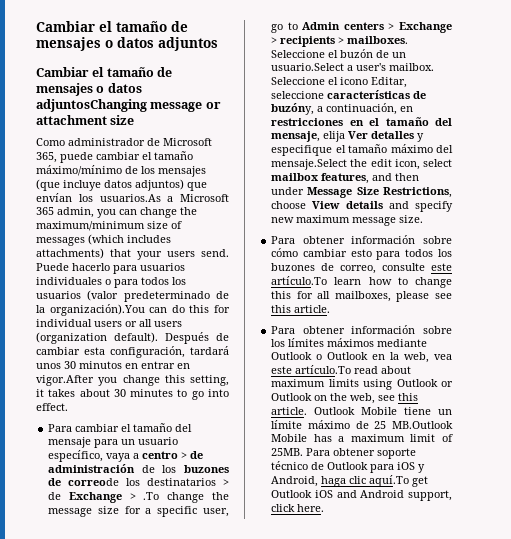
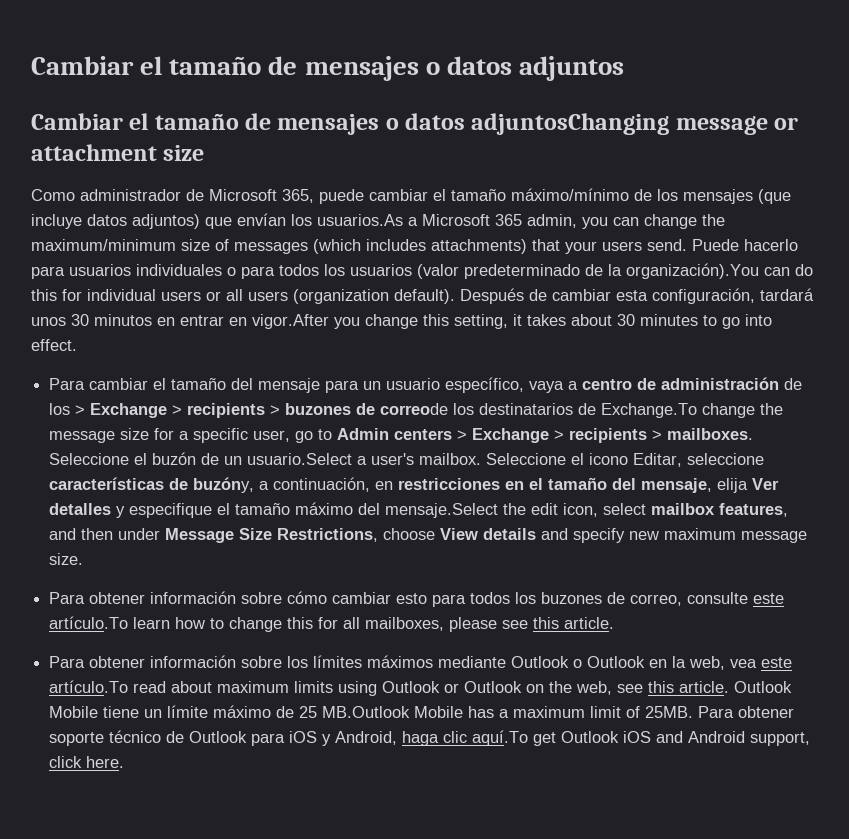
[181,452,188,459] > -> (633, 384) none
(177, 469) none -> [75,403,281,418] > Exchange > recipients >
[223,479,229,486] [48,492,160,503] > de Exchange > .To -> [578,403,698,418] de Exchange.To

